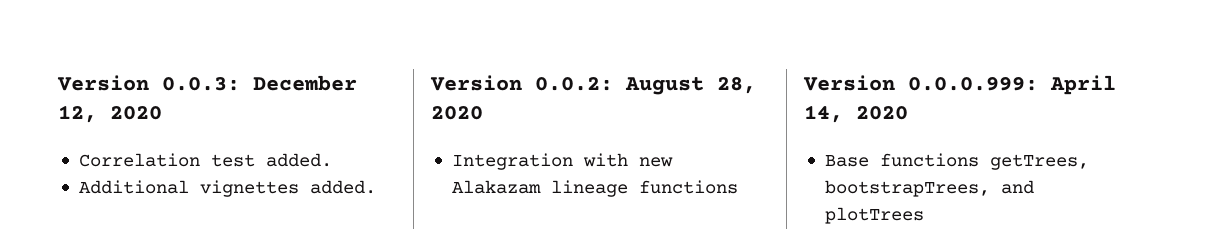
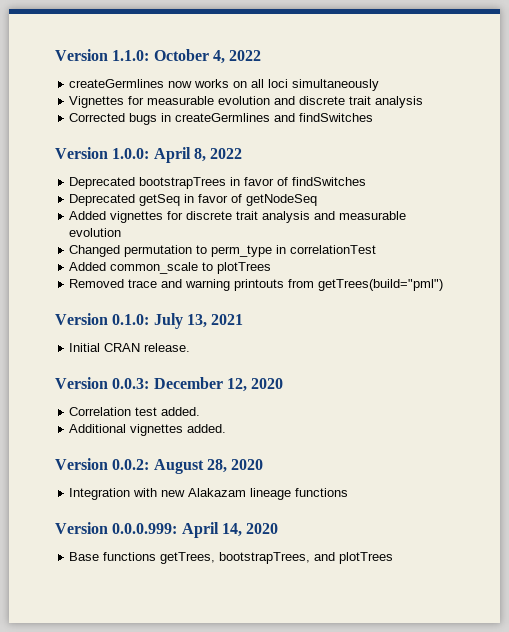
[57,75,149,91] Version -> [55,49,262,64] [69,79,380,91] [69,96,424,108] [69,113,374,125] [55,147,243,163] [69,177,367,189] [69,194,318,206] [69,211,407,223] [69,228,122,237] [69,245,377,257] [69,262,272,274] [69,279,444,291] [55,313,244,329] [69,343,191,352] [55,377,108,389] Version 1.1.0: October 4, 2022 // createGermlines now works on all loci simultaneously // Vignettes for measurable evolution and discrete trait analysis // Corrected bugs in createGermlines and findSwitches // Version 1.0.0: April 8, 2022 // Deprecated bootstrapTrees in favor of findSwitches // Deprecated getSeq in favor of getNodeSeq // Added vignettes for discrete trait analysis and measurable evolution // Changed permutation to perm_type in correlationTest // Added common_scale to plotTrees // Removed trace and warning printouts from getTrees(build="pml") // Version 0.1.0: July 13, 2021 // Initial CRAN release. // Version

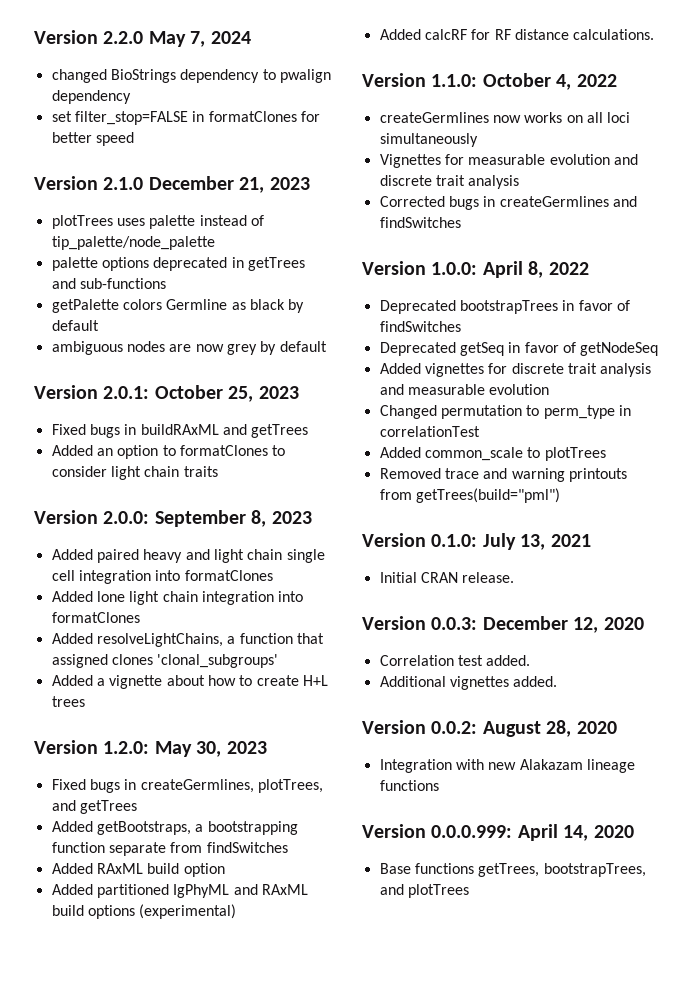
[55,49,108,61] Version -> [34,30,251,47] [51,69,331,83] [51,90,131,104] [51,111,320,125] [51,132,134,146] [34,176,310,193] [51,215,264,229] [51,236,215,250] [51,257,305,271] [51,278,166,289] [51,299,305,313] [51,320,99,331] [51,341,327,355] [34,385,299,402] [51,424,309,438] [51,445,286,459] [51,466,218,480] [34,510,312,527] [51,549,325,563] [51,570,273,584] [51,591,304,605] [51,612,140,623] [51,633,324,647] [51,654,279,668] [51,675,328,689] [51,696,85,707] [34,740,267,757] [51,779,323,793] [51,800,137,814] [51,821,298,835] [51,842,288,856] [51,863,225,877] [51,884,308,898] [51,904,237,919] [379,29,655,40] [362,73,426,87] Version 2.2.0 May 7, 2024 // changed BioStrings dependency to pwalign dependency // set filter_stop=FALSE in formatClones for better speed // Version 2.1.0 December 21, 2023 // plotTrees uses palette instead of tip_palette/node_palette // palette options deprecated in getTrees and sub-functions // getPalette colors Germline as black by default // ambiguous nodes are now grey by default // Version 2.0.1: October 25, 2023 // Fixed bugs in buildRAxML and getTrees // Added an option to formatClones to consider light chain traits // Version 2.0.0: September 8, 2023 // Added paired heavy and light chain single cell integration into formatClones // Added lone light chain integration into formatClones // Added resolveLightChains, a function that assigned clones 'clonal_subgroups' // Added a vignette about how to create H+L trees // Version 1.2.0: May 30, 2023 // Fixed bugs in createGermlines, plotTrees, and getTrees // Added getBootstraps, a bootstrapping function separate from findSwitches // Added RAxML build option // Added partitioned IgPhyML and RAxML build options (experimental) // Added calcRF for RF distance calculations. // Version

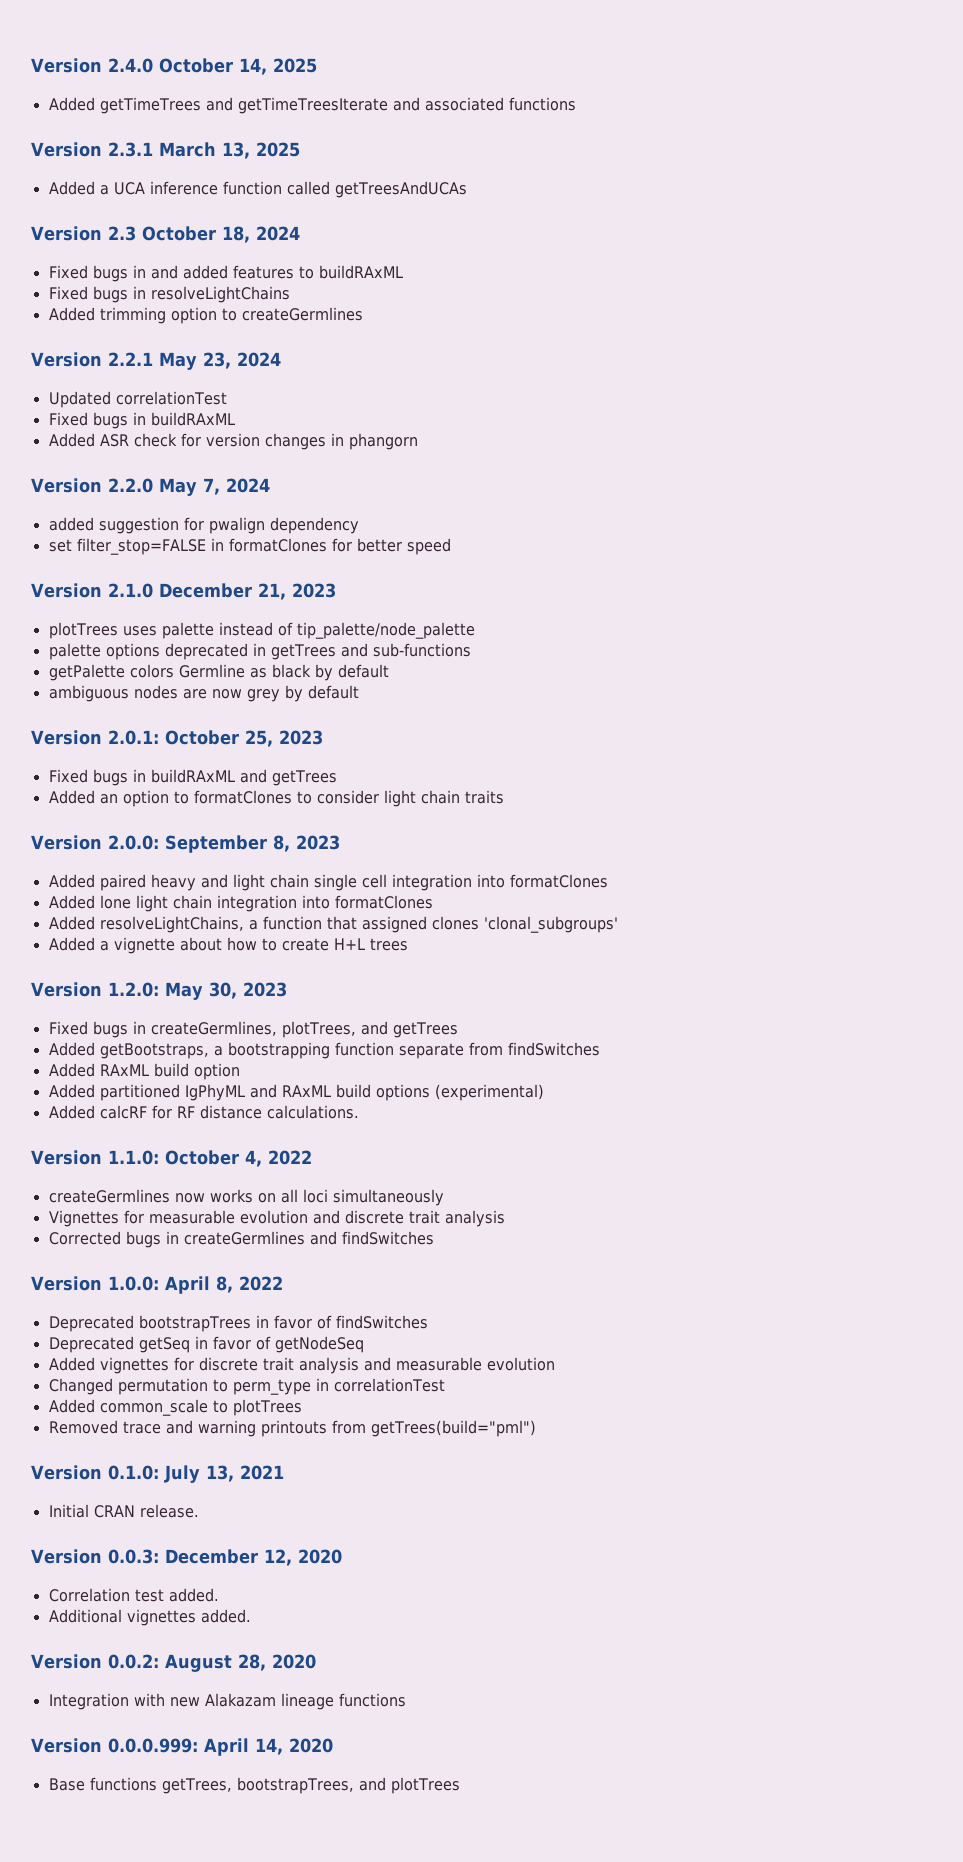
[34,30,98,44] Version -> [31,58,317,75] [48,97,576,114] [31,142,300,159] [48,181,467,198] [31,226,300,243] [48,265,403,282] [48,286,290,303] [48,307,363,324] [31,352,281,370] [48,391,227,408] [48,412,235,429] [48,433,418,450] [31,478,102,493] Version 2.4.0 October 14, 2025 // Added getTimeTrees and getTimeTreesIterate and associated functions // Version 2.3.1 March 13, 2025 // Added a UCA inference function called getTreesAndUCAs // Version 2.3 October 18, 2024 // Fixed bugs in and added features to buildRAxML // Fixed bugs in resolveLightChains // Added trimming option to createGermlines // Version 2.2.1 May 23, 2024 // Updated correlationTest // Fixed bugs in buildRAxML // Added ASR check for version changes in phangorn // Version
[51,69,276,83] changed BioStrings dependency to -> [48,517,204,534] added suggestion for

